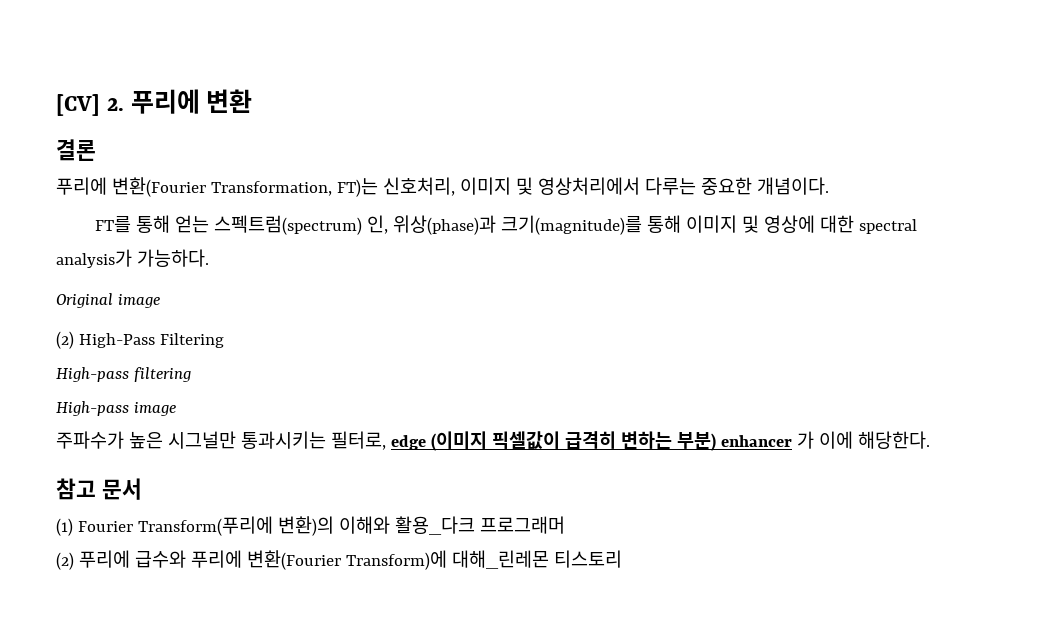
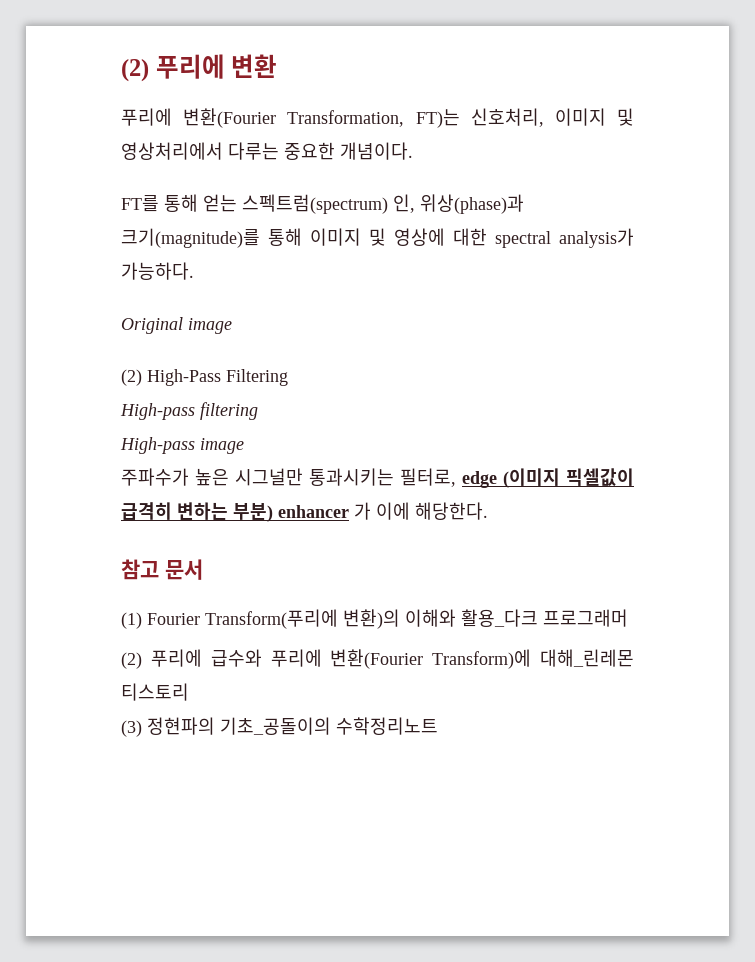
[56,94,124,116] [CV] 2. -> [121,59,149,82] (2)
[56,139,96,161] // 결론 -> (278, 66) none
(622, 559) none -> [121,717,438,737] // (3) 정현파의 기초_공돌이의 수학정리노트

